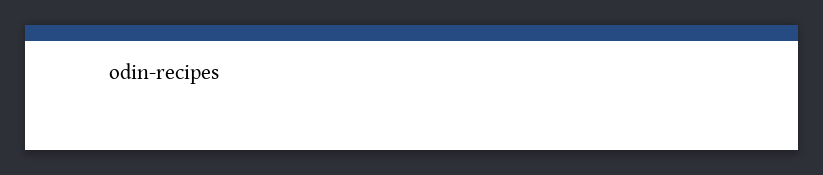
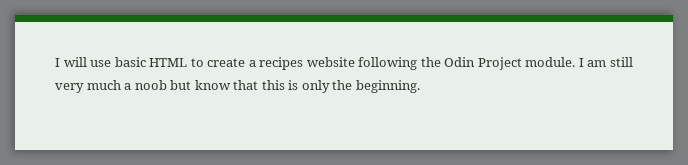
[109,63,219,84] odin-recipes -> [55,57,633,70] [55,80,420,93] I will use basic HTML to create a recipes website following the Odin Project module. I am still very much a noob but know that this is only the beginning.

